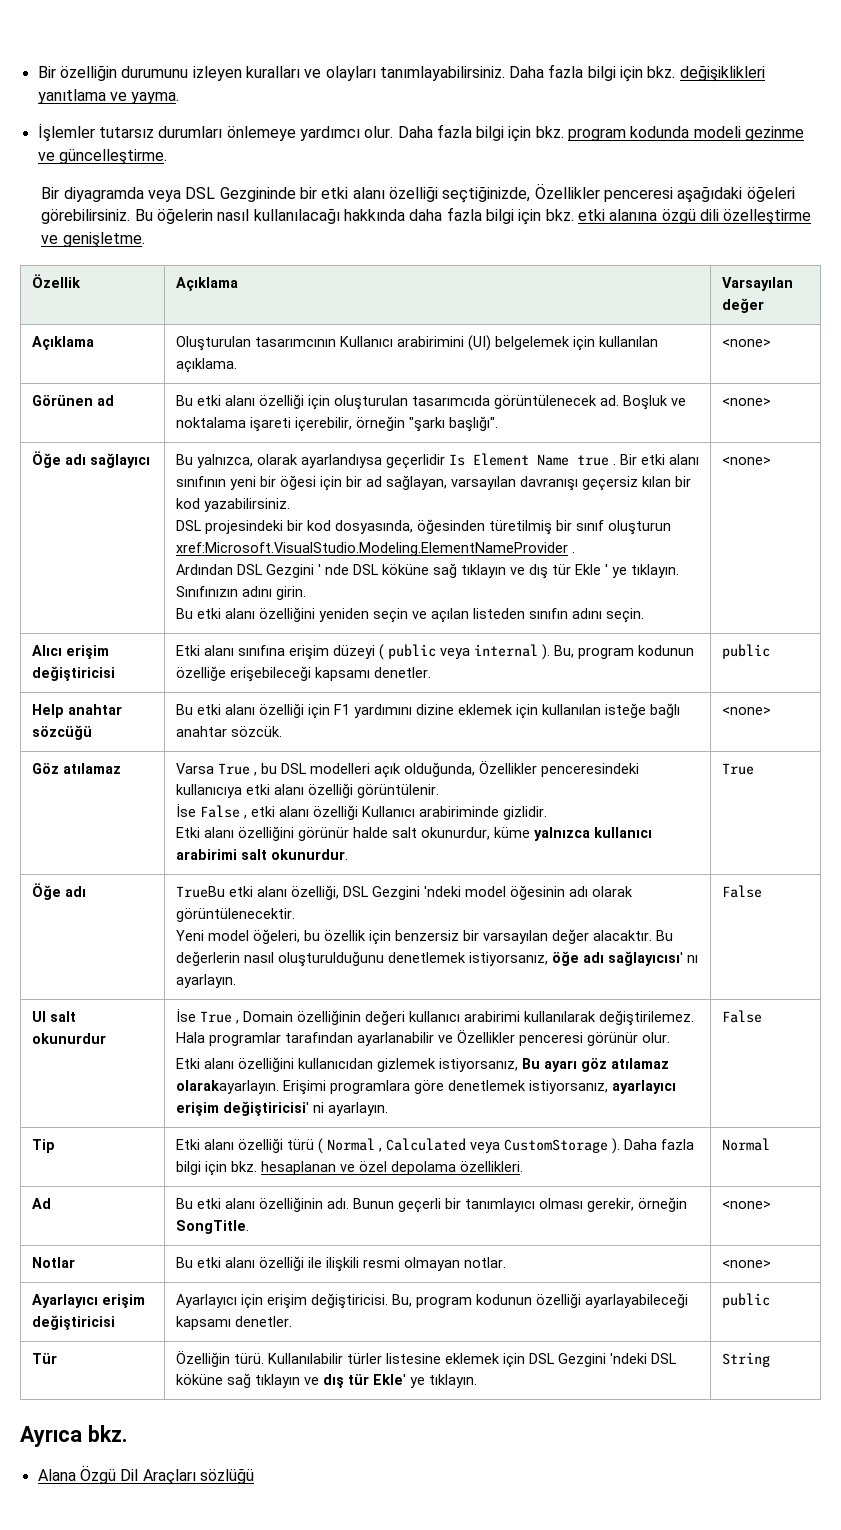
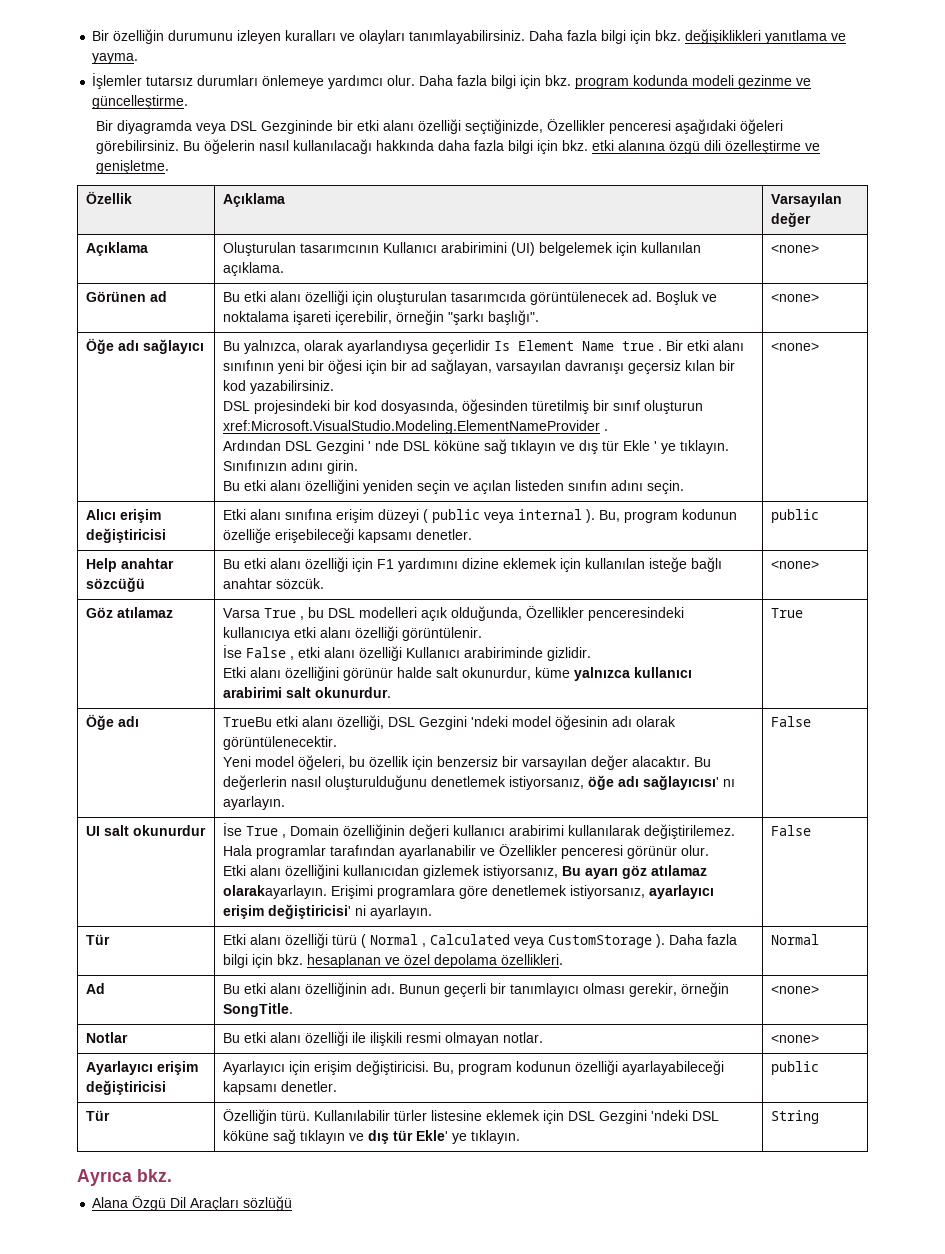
[31,1139,55,1153] Tip -> [85,934,110,945] Tür

